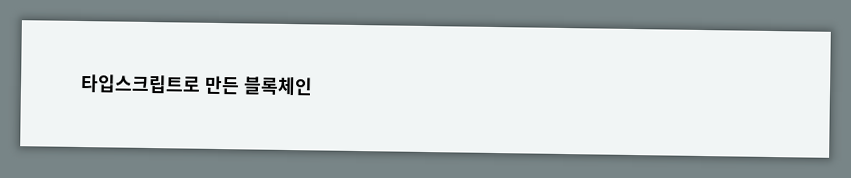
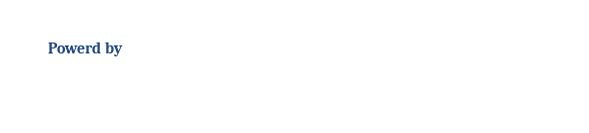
[80,74,313,96] 타입스크립트로 만든 블록체인 -> [47,41,124,57] Powerd by

